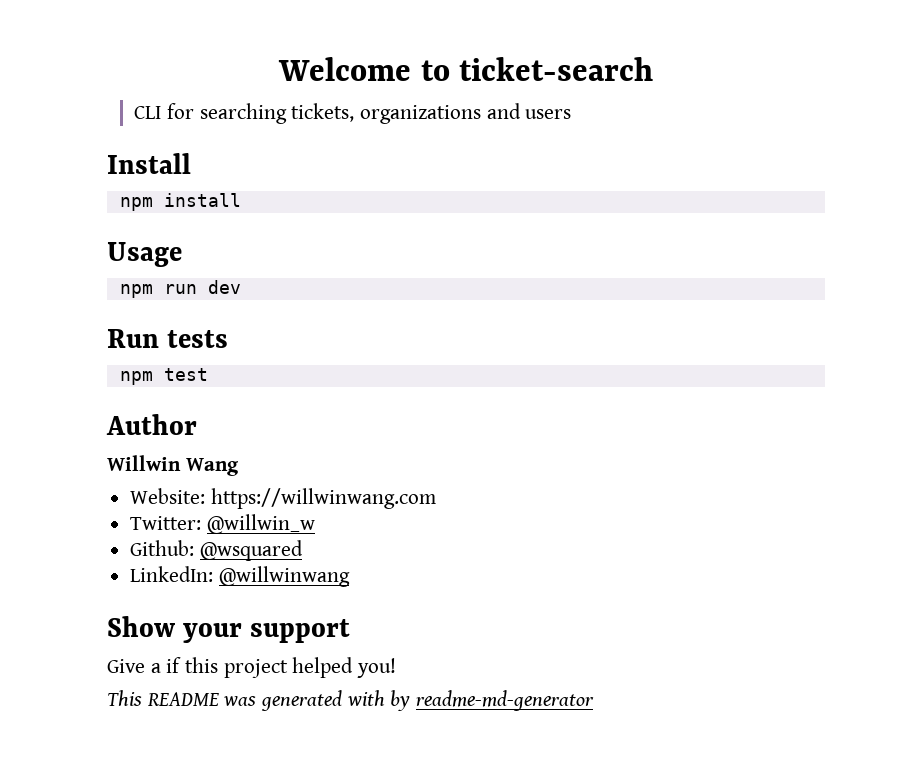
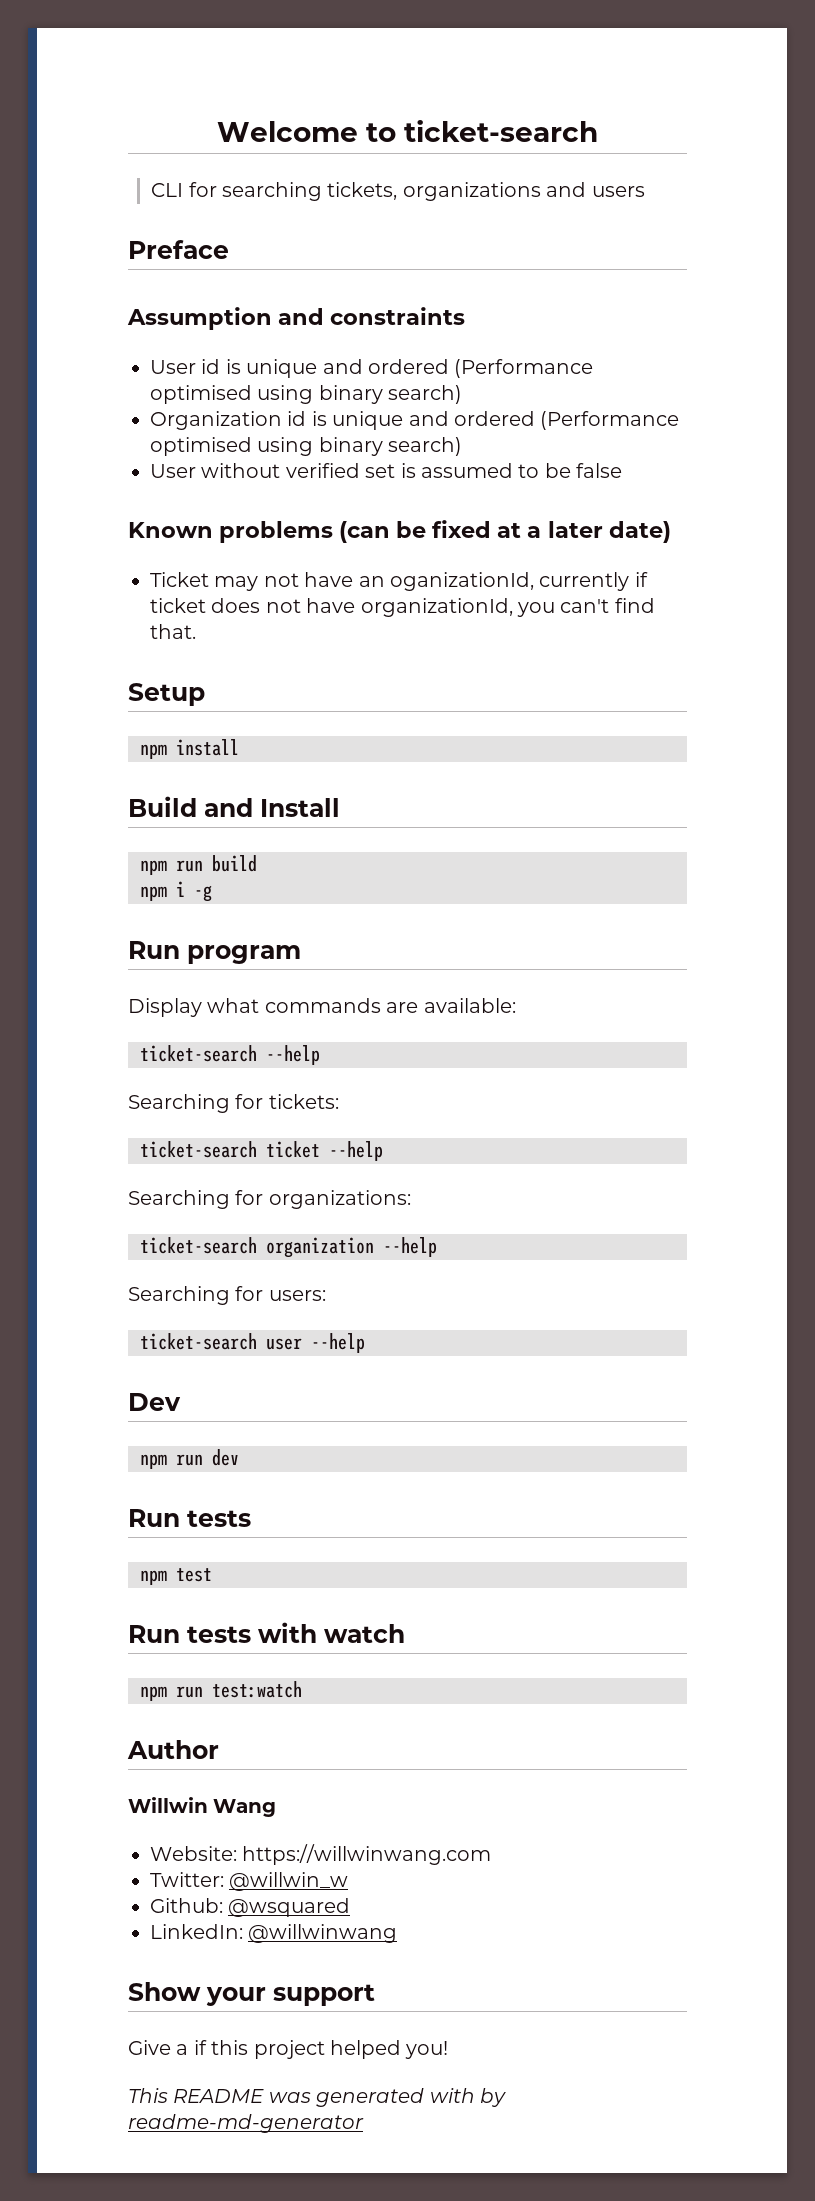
[107,153,191,174] [119,193,241,211] [107,242,182,267] Install // npm install // Usage -> [128,240,229,259] [127,307,466,330] [150,359,594,378] [150,385,463,404] [150,411,680,430] [150,437,463,456] [150,463,623,478] [128,520,671,543] [150,572,648,591] [150,598,655,617] [150,624,196,639] [128,683,205,706] [140,739,239,759] [128,796,340,817] [140,855,257,875] [140,881,212,902] [128,941,301,964] [128,998,516,1017] [140,1045,320,1065] [128,1094,339,1113] [140,1141,383,1161] [128,1190,411,1209] [140,1237,437,1258] [128,1286,326,1305] [140,1333,365,1353] [128,1393,181,1411] Preface // Assumption and constraints // User id is unique and ordered (Performance optimised using binary search) // Organization id is unique and ordered (Performance optimised using binary search) // User without verified set is assumed to be false // Known problems (can be fixed at a later date) // Ticket may not have an oganizationId, currently if ticket does not have organizationId, you can't find that. // Setup // npm install // Build and Install // npm run build // npm i -g // Run program // Display what commands are available: // ticket-search --help // Searching for tickets: // ticket-search ticket --help // Searching for organizations: // ticket-search organization --help // Searching for users: // ticket-search user --help // Dev
(208, 374) none -> [128,1622,405,1643] [140,1681,302,1701] // Run tests with watch // npm run test:watch

